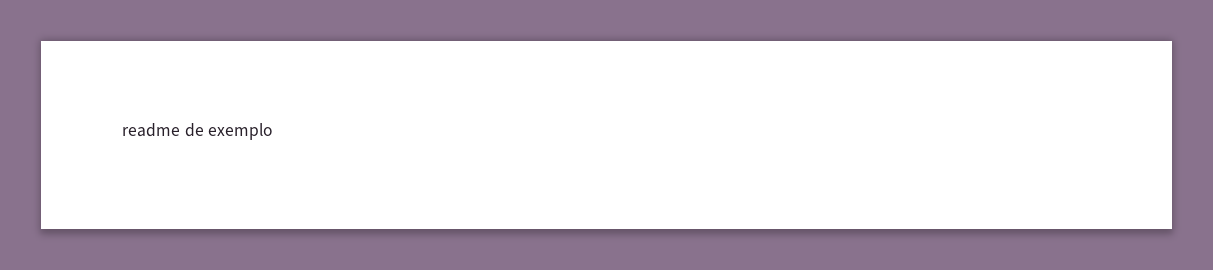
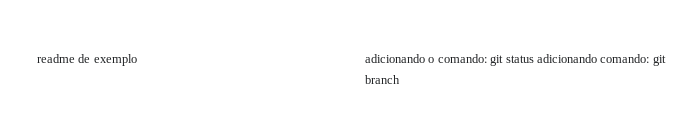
(273, 131) none -> [365,54,666,66] [365,75,400,84] // adicionando o comando: git status adicionando comando: git branch

